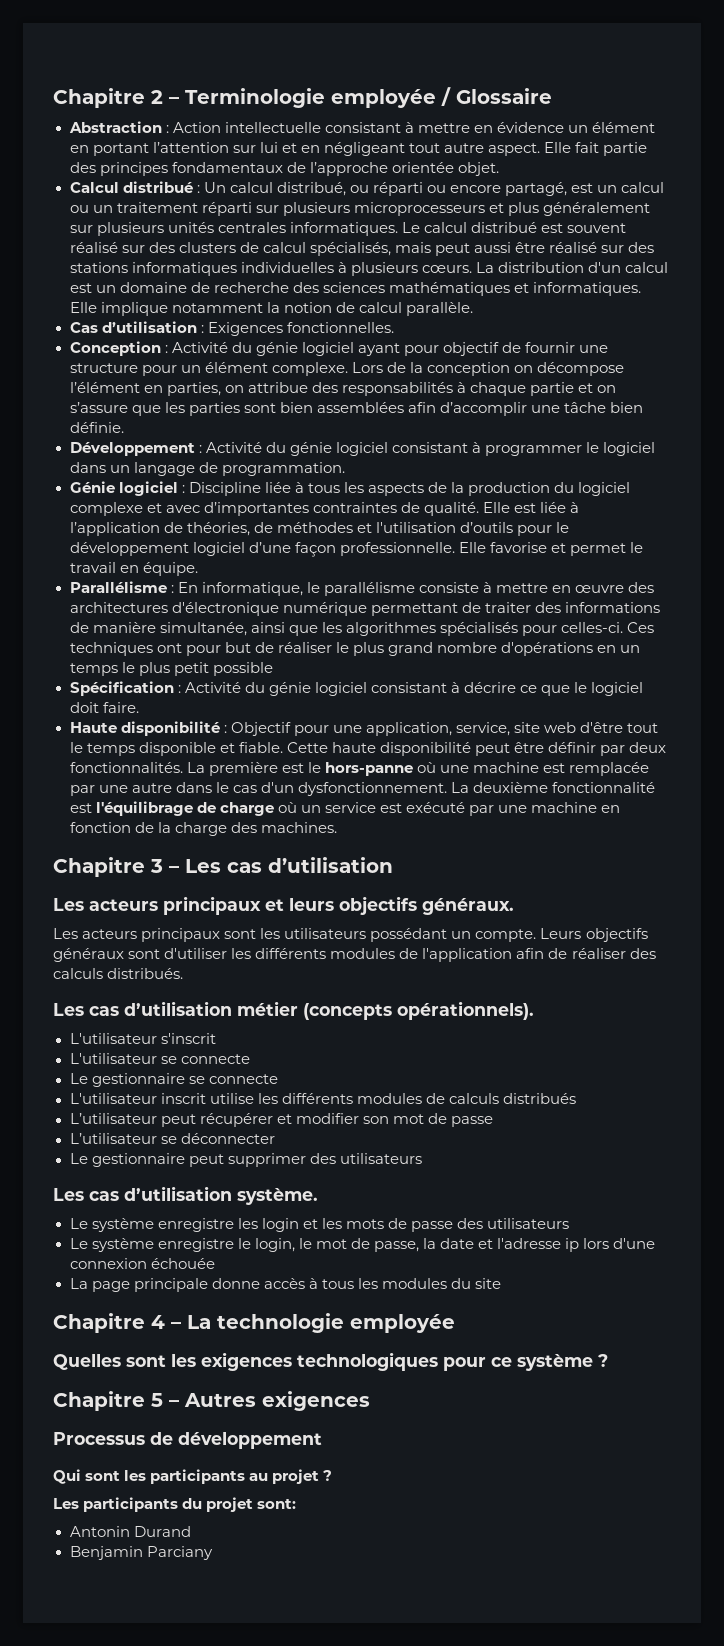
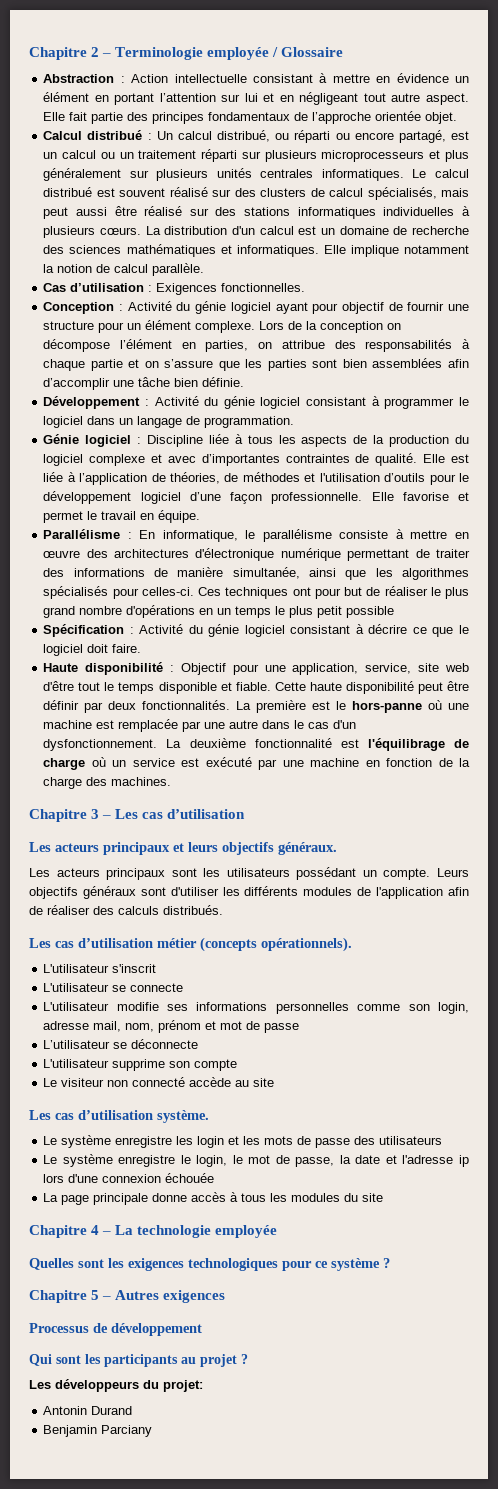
[69,1073,278,1087] [69,1093,576,1104] [69,1113,389,1127] Le gestionnaire se connecte // L'utilisateur inscrit utilise les différents modules de calculs distribués // L’utilisateur peut récupérer et modifier son -> [43,1002,469,1014] [43,1020,217,1033] L'utilisateur modifie ses informations personnelles comme son login, adresse mail, nom, prénom et
[180,1133,275,1144] [69,1153,422,1167] déconnecter // Le gestionnaire peut supprimer des utilisateurs -> [131,1039,199,1049] [43,1059,238,1071] [43,1077,275,1087] déconnecte // L'utilisateur supprime son compte // Le visiteur non connecté accède au site
[83,1497,297,1512] participants du projet sont: -> [55,1379,203,1392] développeurs du projet:

